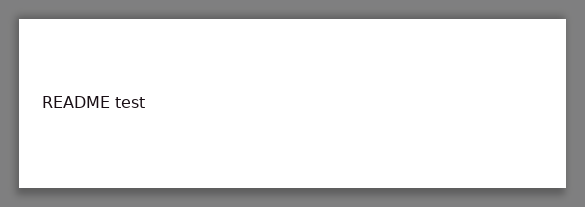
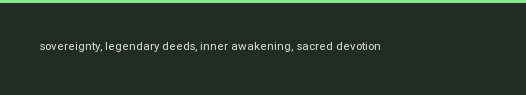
[42,96,145,108] README test -> [40,42,381,52] sovereignty, legendary deeds, inner awakening, sacred devotion

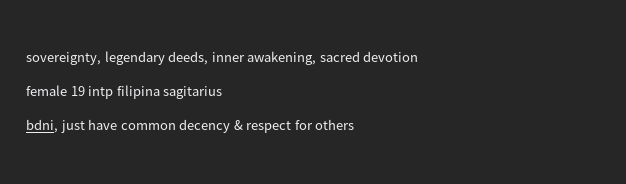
(381, 46) none -> [26,85,223,99] [26,119,355,133] // female 19 intp filipina sagitarius // bdni, just have common decency & respect for others

